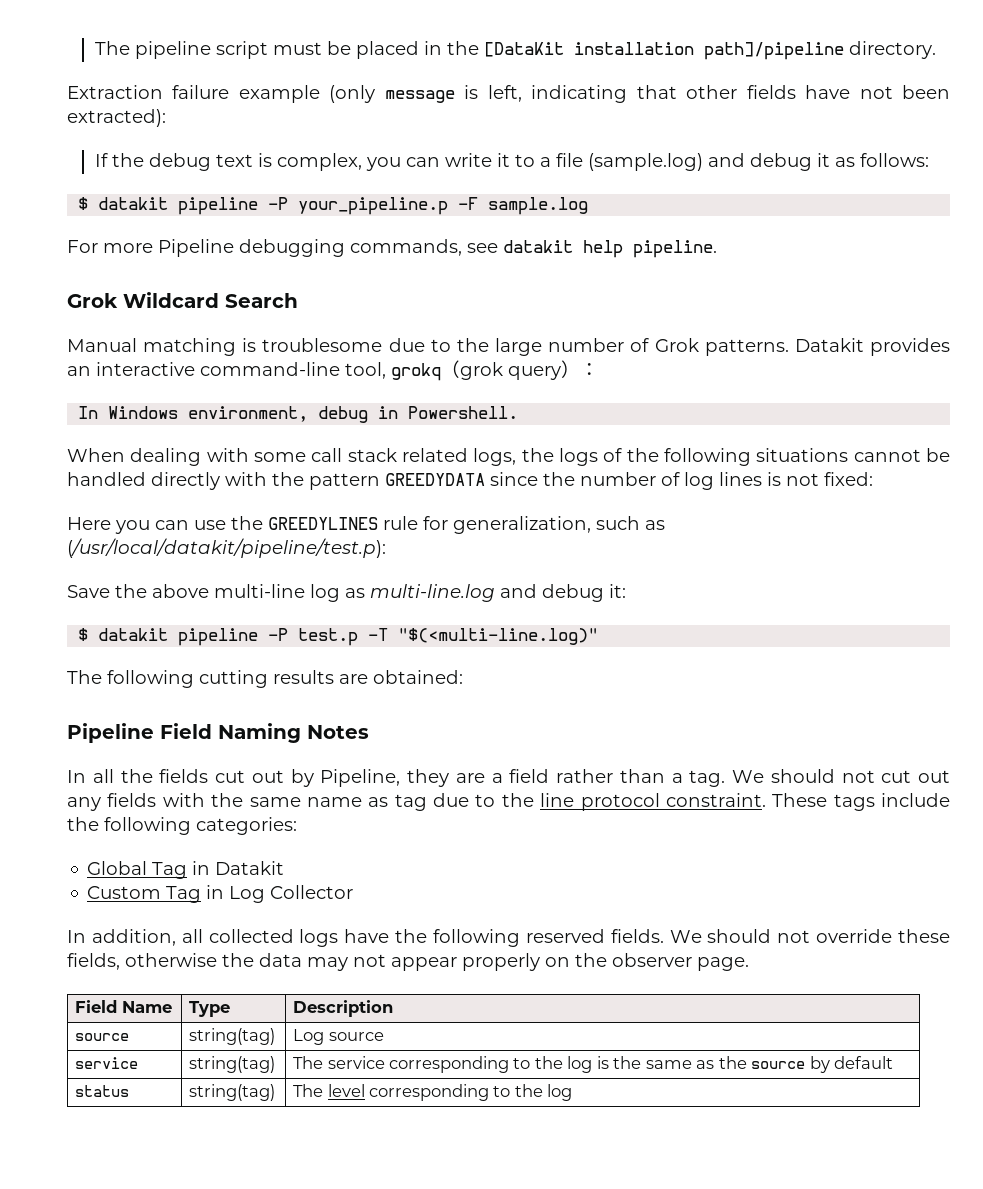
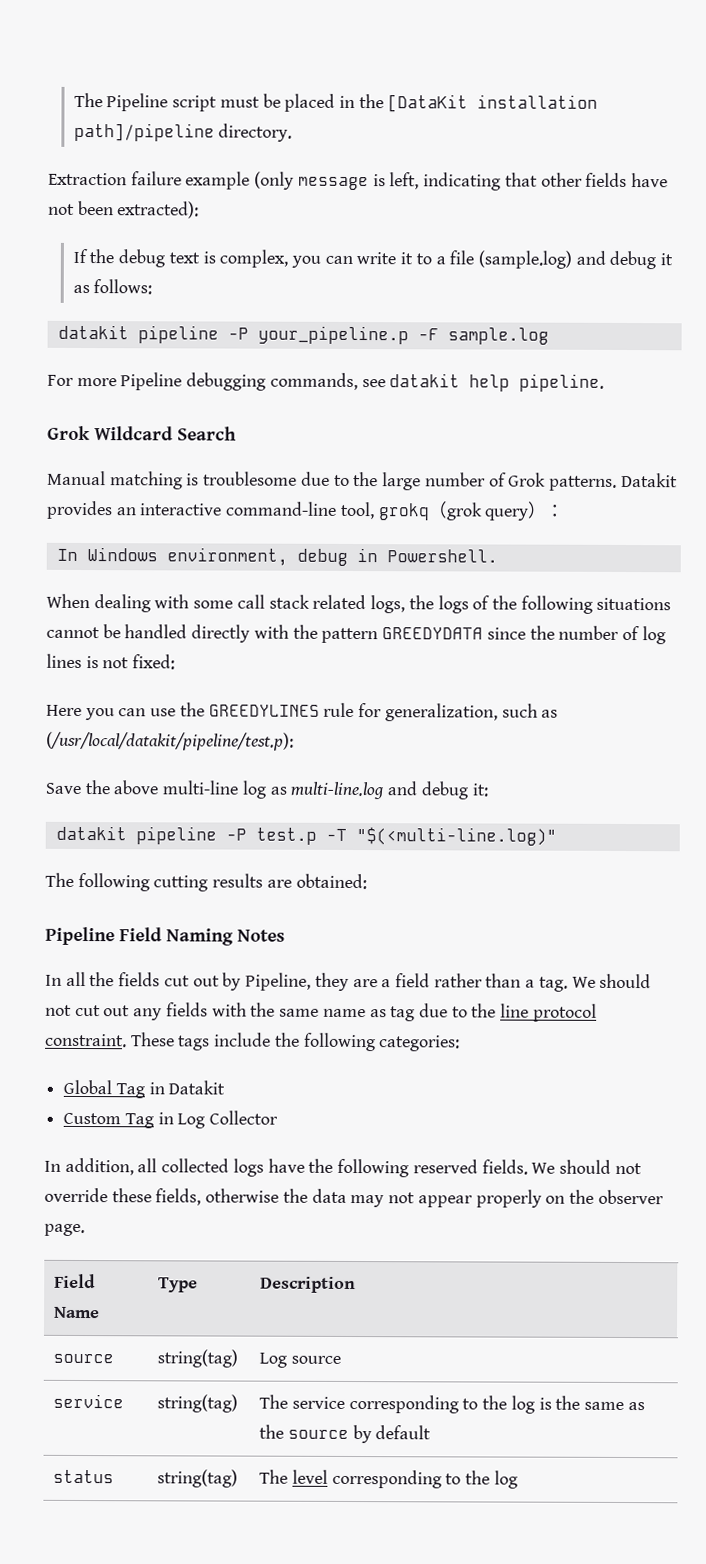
[94,41,211,59] The pipeline -> [73,92,169,112] The Pipeline
[78,197,89,210] $ -> (153, 287) none
[78,628,89,641] $ -> (488, 790) none

